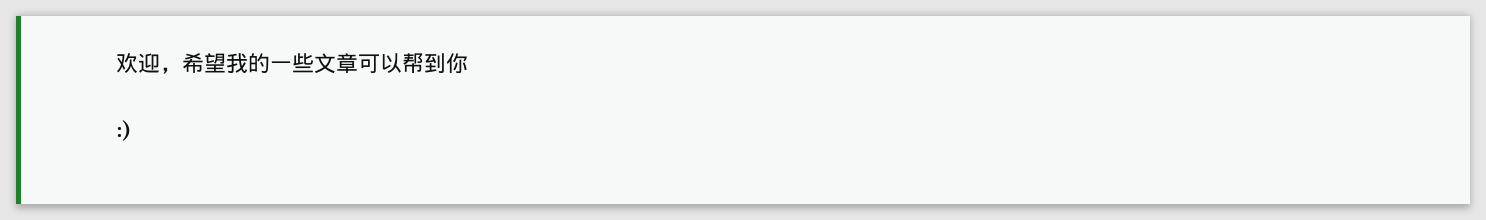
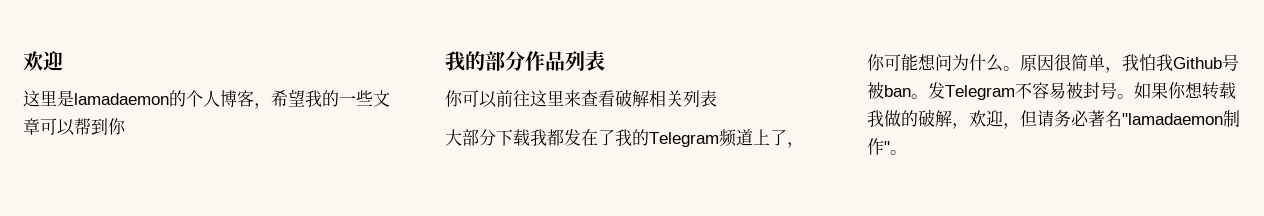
[116,53,160,73] 欢迎 -> [23,51,63,71] [23,90,254,107] 欢迎 // 这里是lamadaemon的个人博客
[116,120,131,141] :) -> [445,51,605,72] [445,89,717,108] [445,129,804,148] [867,54,1239,73] [867,82,1236,100] [867,109,1240,129] [867,138,907,155] 我的部分作品列表 // 你可以前往这里来查看破解相关列表 // 大部分下载我都发在了我的Telegram频道上了，你可能想问为什么。原因很简单，我怕我Github号被ban。发Telegram不容易被封号。如果你想转载我做的破解，欢迎，但请务必著名"lamadaemon制作"。

